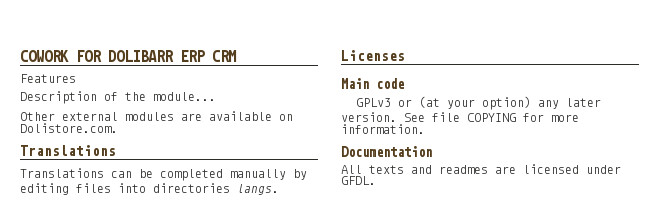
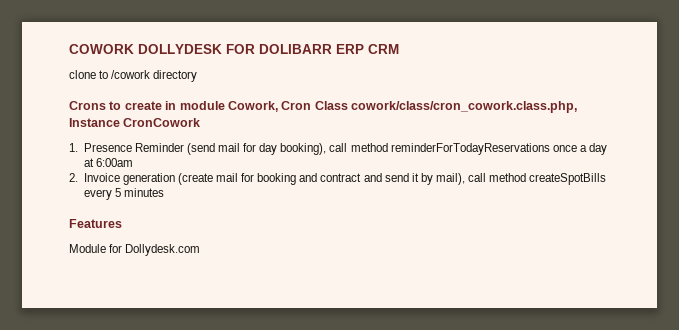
(69, 56) none -> [138,44,222,54] DOLLYDESK
[20,74,76,83] [20,91,216,104] [20,111,293,121] [20,123,118,133] [20,145,116,156] [20,168,307,181] [20,183,279,195] [341,50,405,61] [341,78,404,89] [355,96,601,110] [341,112,579,122] [341,124,425,134] [341,146,432,157] [341,164,621,174] [341,176,376,185] Features // Description of the module... // Other external modules are available on Dolistore.com. // Translations // Translations can be completed manually by editing files into directories langs. // Licenses // Main code // GPLv3 or (at your option) any later version. See file COPYING for more information. // Documentation // All texts and readmes are licensed under GFDL. -> [69,70,198,82] [69,101,577,113] [69,118,201,127] [69,143,608,155] [83,158,133,167] [69,173,607,185] [83,188,164,200] [69,219,122,228] [69,244,201,256] clone to /cowork directory // Crons to create in module Cowork, Cron Class cowork/class/cron_cowork.class.php, Instance CronCowork // 1. Presence Reminder (send mail for day booking), call method reminderForTodayReservations once a day at 6:00am // 2. Invoice generation (create mail for booking and contract and send it by mail), call method createSpotBills every 5 minutes // Features // Module for Dollydesk.com

